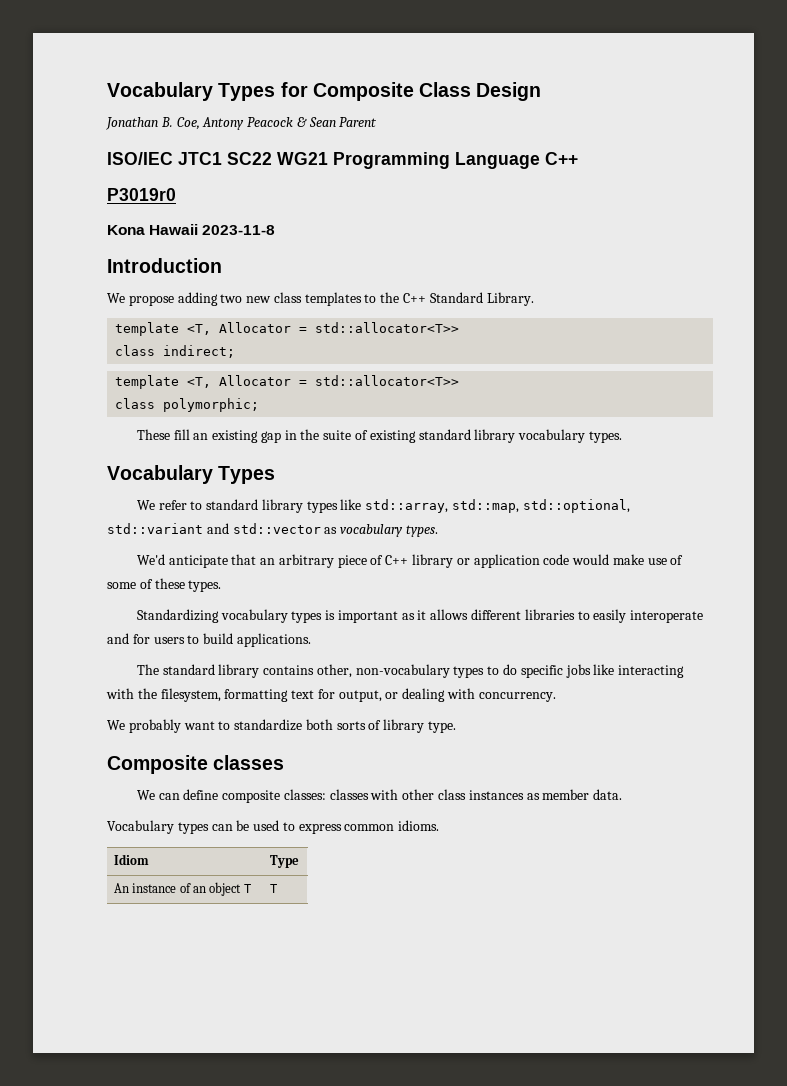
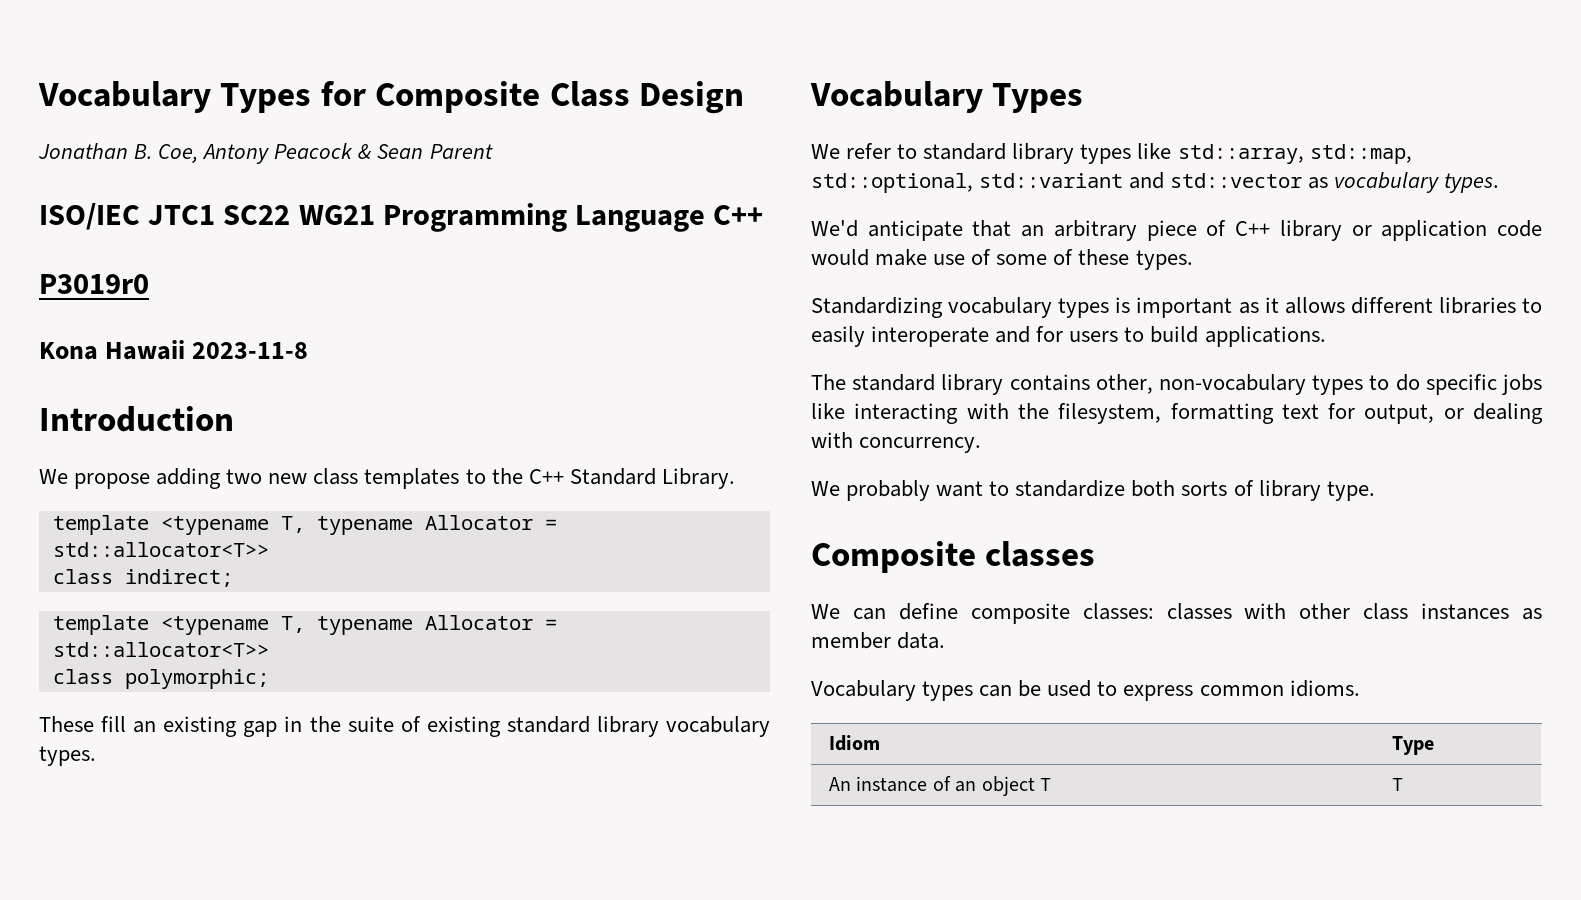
[187,324,212,335] <T, -> [160,516,413,535] <typename T, typename
[187,377,212,388] <T, -> [160,616,413,635] <typename T, typename

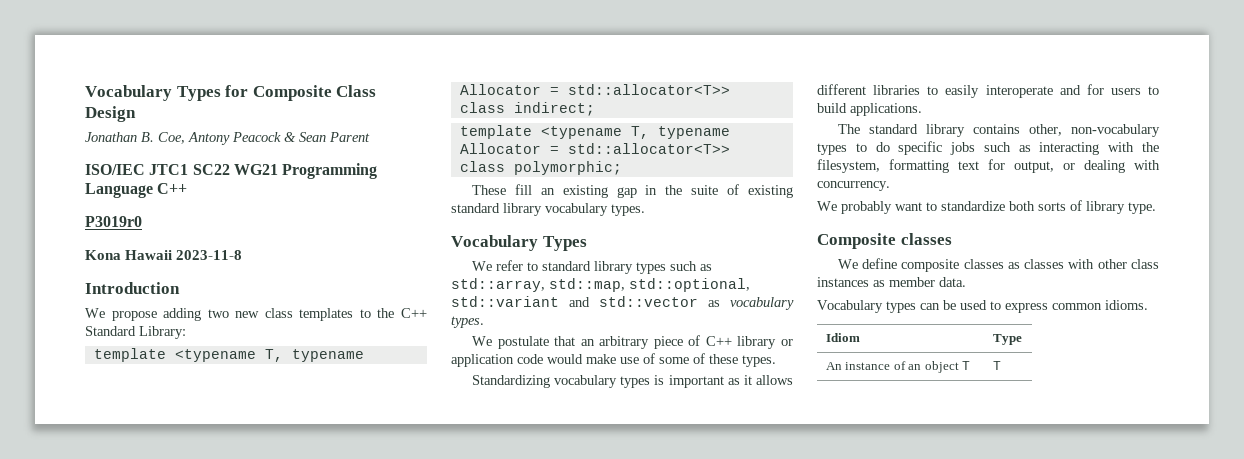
[661,468,735,489] Library. -> [139,326,186,339] Library:
[1137,143,1172,159] like -> [669,261,712,271] such as
[811,220,963,241] We'd anticipate -> [471,336,549,349] We postulate
[811,403,845,419] like -> [983,142,1031,152] such as
[852,608,886,620] can -> (858, 264) none
[1082,603,1154,620] classes: -> [963,259,1020,269] classes as

